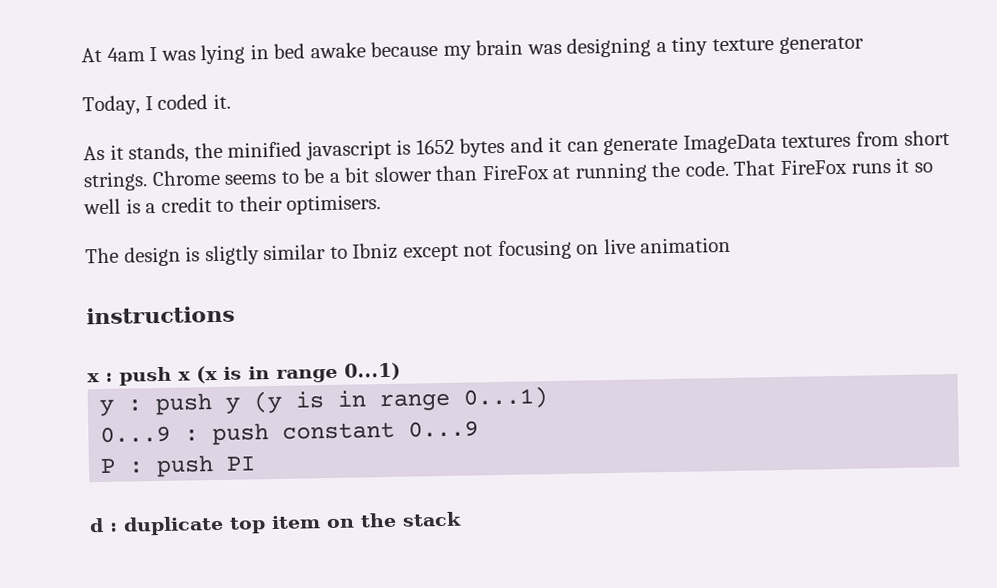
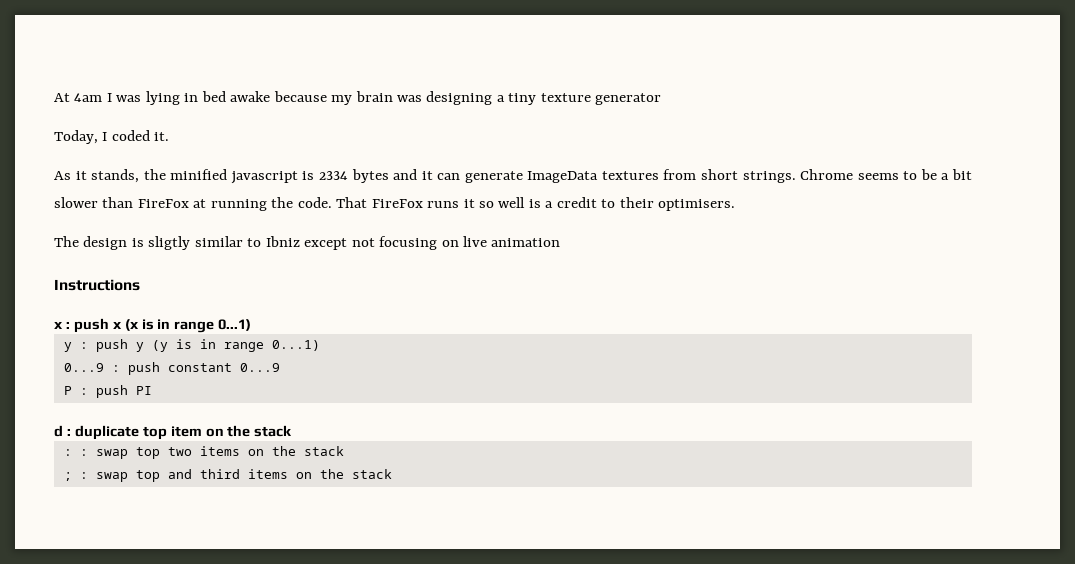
[415,138,455,155] 1652 -> [318,171,348,180] 2334
[86,305,235,325] instructions -> [54,279,140,291] Instructions
(462, 519) none -> [63,446,344,459] [63,469,392,482] // : : swap top two items on the stack // ; : swap top and third items on the stack

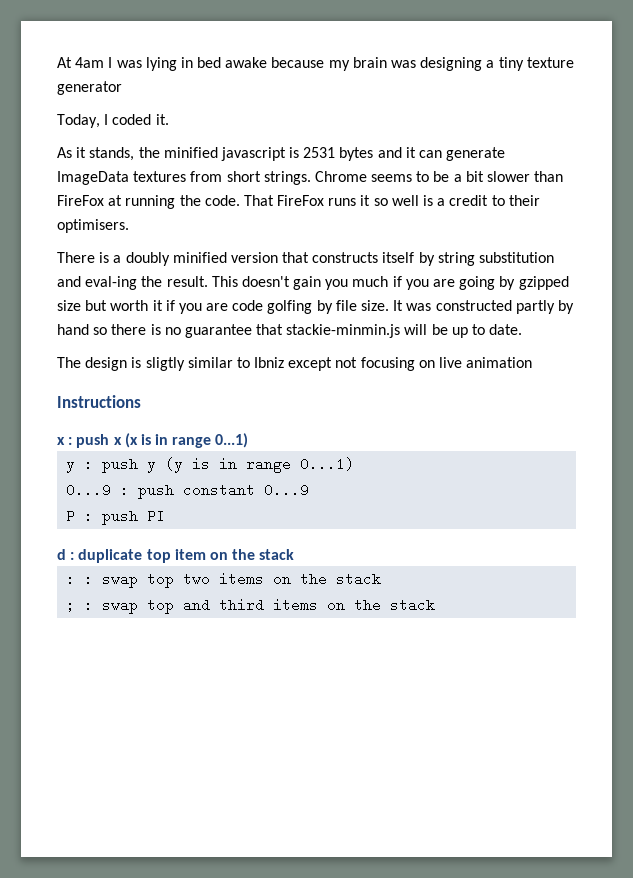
[318,171,348,180] 2334 -> [303,147,336,158] 2531
(736, 205) none -> [57,252,555,266] [57,276,569,290] [57,300,574,314] [57,324,523,338] // There is a doubly minified version that constructs itself by string substitution and eval-ing the result. This doesn't gain you much if you are going by gzipped size but worth it if you are code golfing by file size. It was constructed partly by hand so there is no guarantee that stackie-minmin.js will be up to date.

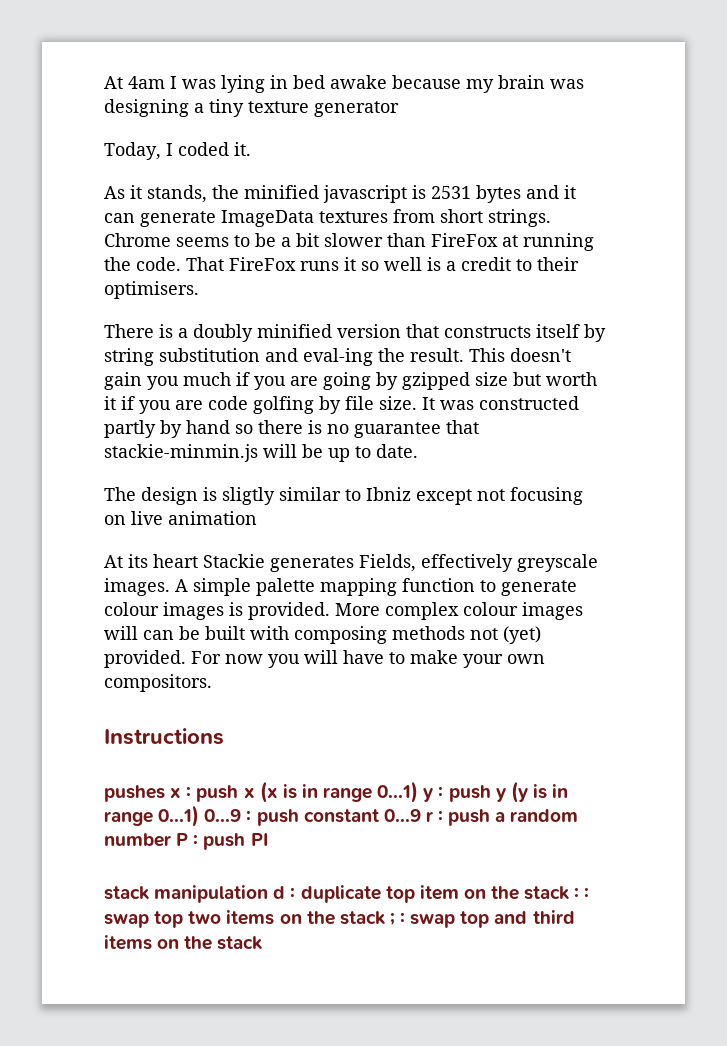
(533, 362) none -> [104,554,598,572] [104,578,577,596] [104,602,583,620] [104,626,541,644] [104,650,545,668] [104,674,212,692] // At its heart Stackie generates Fields, effectively greyscale images. A simple palette mapping function to generate colour images is provided. More complex colour images will can be built with composing methods not (yet) provided. For now you will have to make your own compositors.
(141, 401) none -> [104,785,165,802] pushes
(249, 440) // -> (419, 792) none
(355, 464) // -> (200, 816) none
(310, 490) // -> [425,809,579,826] [104,833,171,847] r : push a random number
(166, 516) none -> [104,885,269,903] stack manipulation
(295, 554) // -> (570, 893) none
(382, 579) // -> (385, 918) none

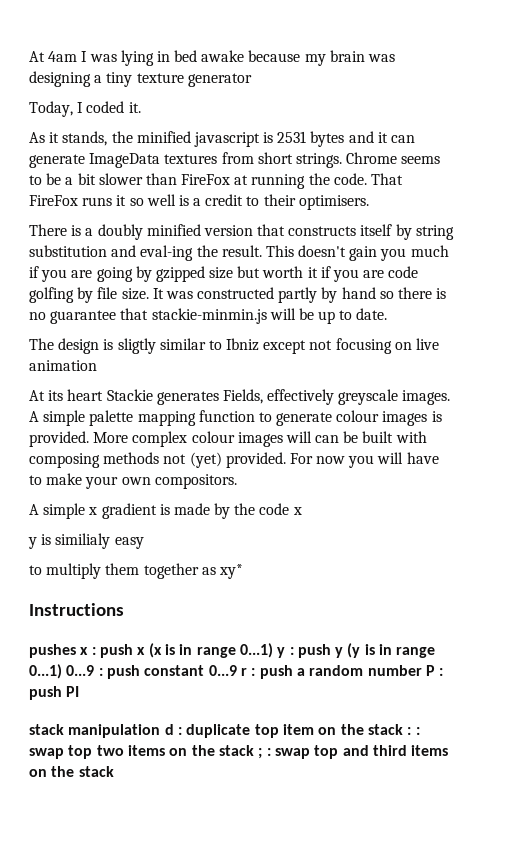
(212, 683) none -> [29,503,302,519] [28,533,144,549] [29,563,243,579] // A simple x gradient is made by the code x // y is similialy easy // to multiply them together as xy*

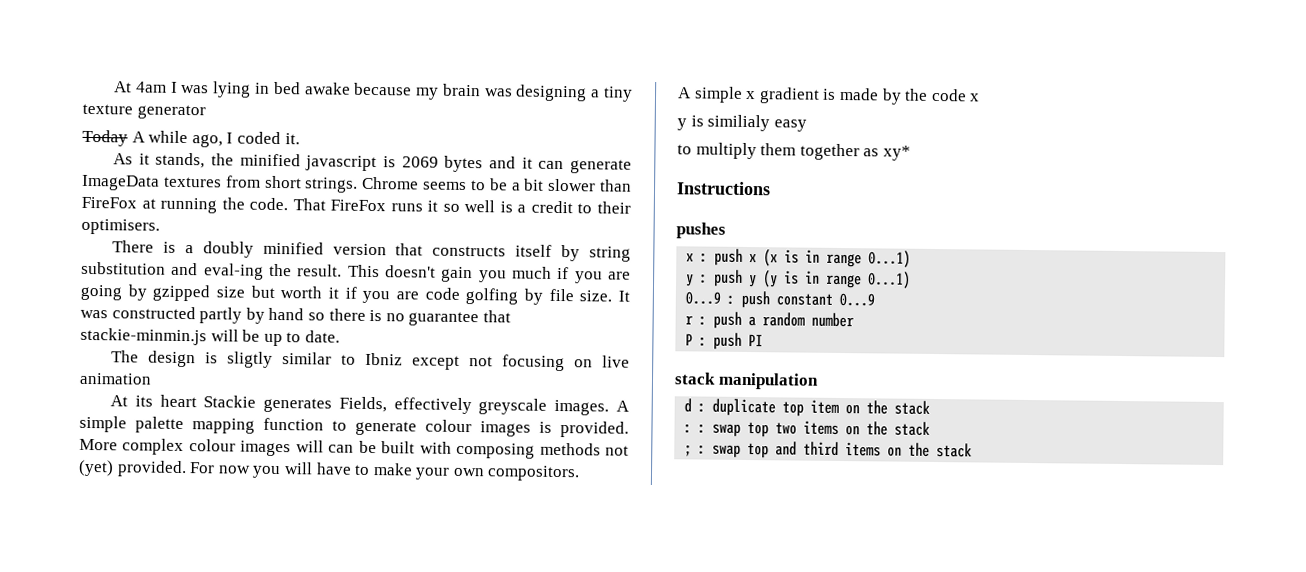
[29,101,73,117] Today, -> [82,129,223,148] Today A while ago,
[277,131,307,143] 2531 -> [401,156,439,168] 2069
(76, 651) none -> (726, 230) //
(273, 650) none -> (912, 259) //
(62, 671) none -> (912, 280) //
(237, 670) none -> (876, 299) //
(422, 670) none -> (855, 320) //
(161, 731) none -> (819, 381) //
(403, 729) none -> (931, 407) //
(254, 750) none -> (931, 428) //

